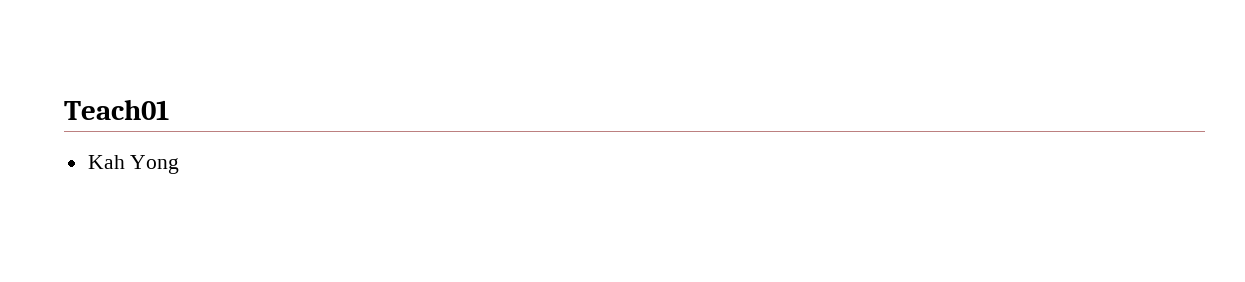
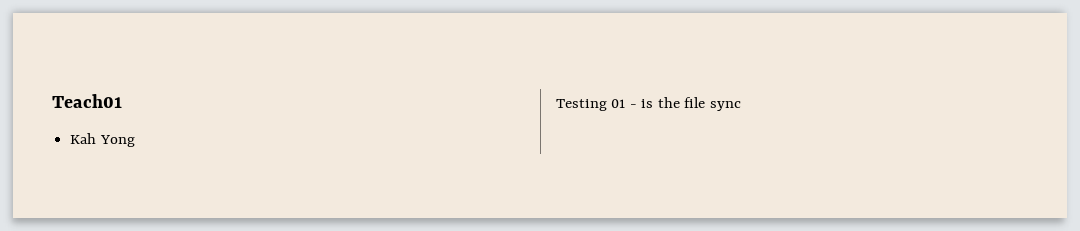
(180, 164) none -> [556,97,741,111] // Testing 01 - is the file sync

